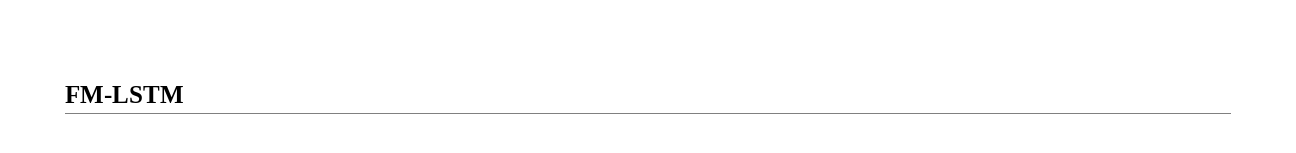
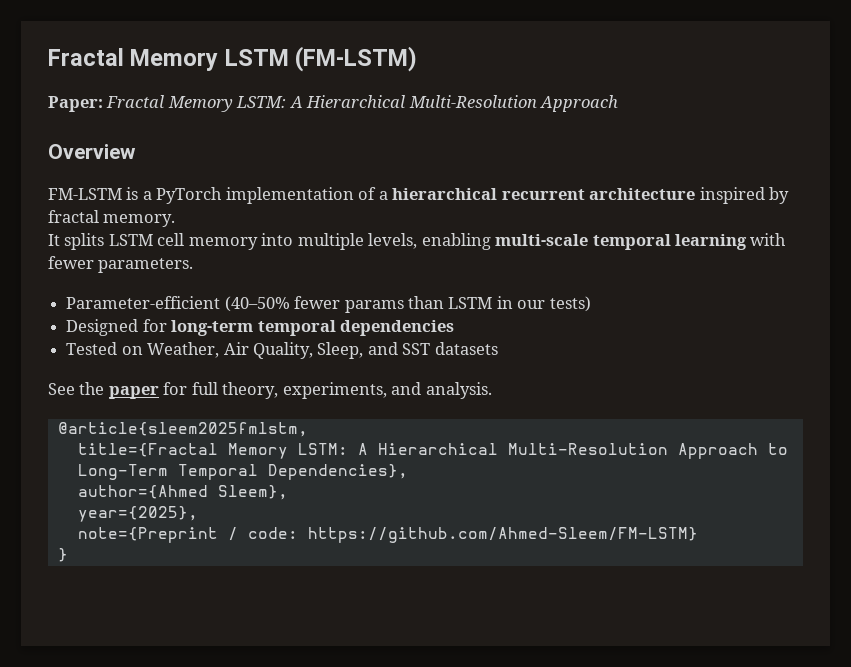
[65,86,184,103] FM-LSTM -> [48,46,418,72] [48,95,619,112] [48,144,136,159] [48,187,790,204] [48,210,176,227] [48,233,787,250] [48,256,194,273] [66,296,591,313] [66,319,454,336] [66,342,498,359] [48,382,492,399] [57,422,308,437] [77,443,788,459] [77,464,408,480] [77,485,288,500] [77,506,198,522] [77,527,698,543] [57,548,68,562] Fractal Memory LSTM (FM-LSTM) // Paper: Fractal Memory LSTM: A Hierarchical Multi-Resolution Approach // Overview // FM-LSTM is a PyTorch implementation of a hierarchical recurrent architecture inspired by fractal memory. // It splits LSTM cell memory into multiple levels, enabling multi-scale temporal learning with fewer parameters. // Parameter-efficient (40–50% fewer params than LSTM in our tests) // Designed for long-term temporal dependencies // Tested on Weather, Air Quality, Sleep, and SST datasets // See the paper for full theory, experiments, and analysis. // @article{sleem2025fmlstm, // title={Fractal Memory LSTM: A Hierarchical Multi-Resolution Approach to Long-Term Temporal Dependencies}, // author={Ahmed Sleem}, // year={2025}, // note={Preprint / code: https://github.com/Ahmed-Sleem/FM-LSTM} // }

